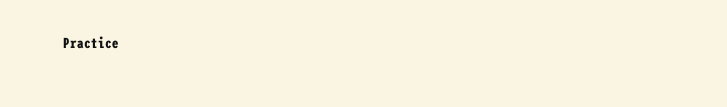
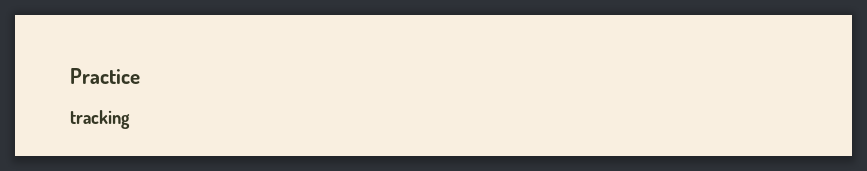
(119, 42) none -> [70,110,130,129] // tracking

